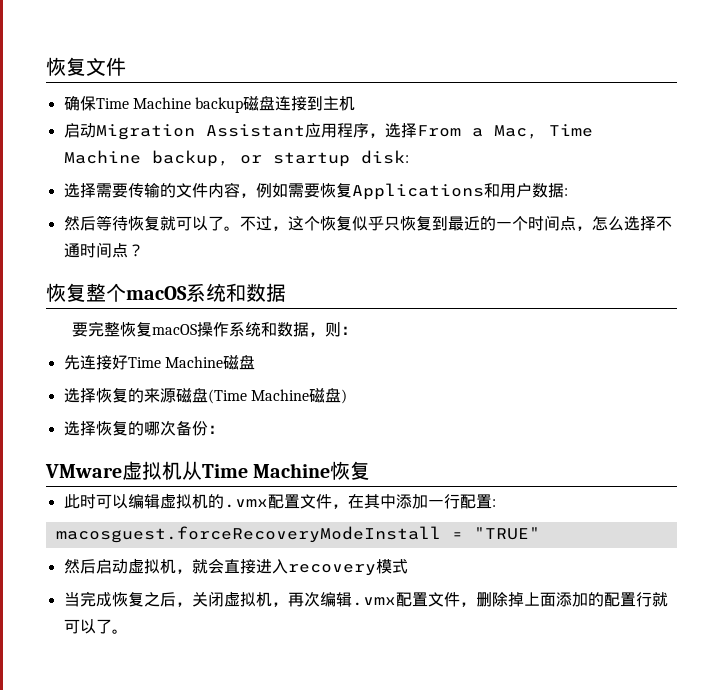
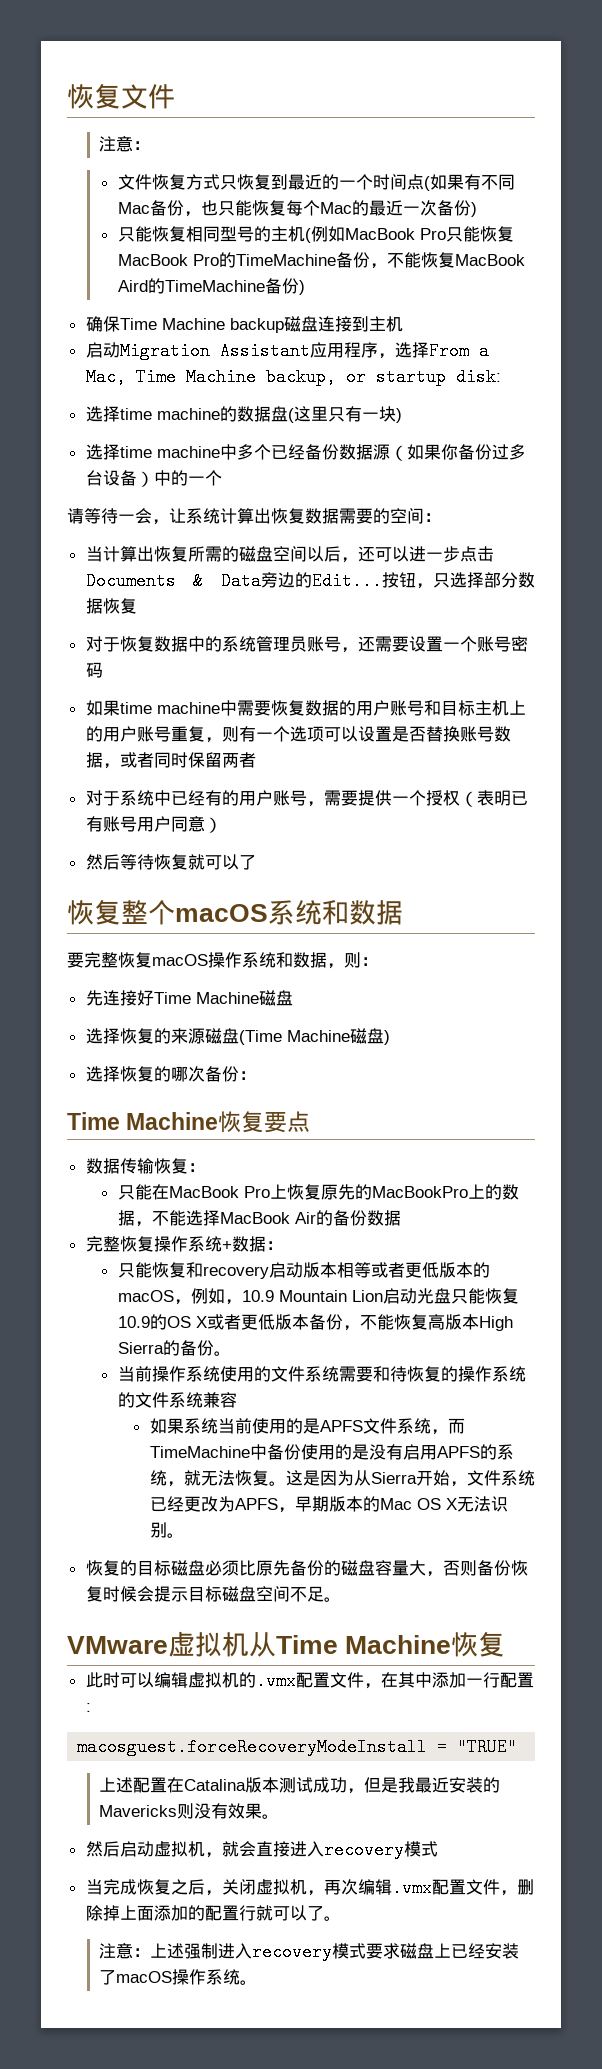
(126, 66) none -> [99,136,151,152] [117,174,515,191] [117,200,477,217] [117,226,514,243] [117,252,525,269] [117,278,305,295] // 注意： // 文件恢复方式只恢复到最近的一个时间点(如果有不同Mac备份，也只能恢复每个Mac的最近一次备份) // 只能恢复相同型号的主机(例如MacBook Pro只能恢复MacBook Pro的TimeMachine备份，不能恢复MacBook Aird的TimeMachine备份)
[95,182,568,200] 需要传输的文件内容，例如需要恢复Applications和用户数据: -> [119,406,402,423] [85,444,526,461] [85,470,222,487] [67,508,441,525] [85,546,494,563] [85,572,535,590] [85,598,137,614] [85,636,528,653] [85,662,103,678] [85,700,526,716] [85,726,511,743] [85,752,256,769] [85,790,528,807] [85,816,222,833] time machine的数据盘(这里只有一块) // 选择time machine中多个已经备份数据源（如果你备份过多台设备）中的一个 // 请等待一会，让系统计算出恢复数据需要的空间： // 当计算出恢复所需的磁盘空间以后，还可以进一步点击Documents & Data旁边的Edit...按钮，只选择部分数据恢复 // 对于恢复数据中的系统管理员账号，还需要设置一个账号密码 // 如果time machine中需要恢复数据的用户账号和目标主机上的用户账号重复，则有一个选项可以设置是否替换账号数据，或者同时保留两者 // 对于系统中已经有的用户账号，需要提供一个授权（表明已有账号用户同意）
[223,215,672,231] [63,242,144,258] 。不过，这个恢复似乎只恢复到最近的一个时间点，怎么选择不通时间点？ -> (256, 862) none
(224, 429) none -> [67,1111,311,1133] [85,1158,205,1174] [117,1184,519,1200] [117,1210,401,1227] [85,1236,283,1252] [117,1262,490,1279] [117,1288,519,1305] [117,1314,513,1331] [117,1340,231,1356] [117,1366,526,1382] [117,1392,237,1408] [149,1418,465,1435] [149,1444,514,1460] [149,1470,535,1487] [149,1496,508,1513] [149,1522,184,1538] [85,1560,528,1577] [85,1586,341,1602] // Time Machine恢复要点 // 数据传输恢复： // 只能在MacBook Pro上恢复原先的MacBookPro上的数据，不能选择MacBook Air的备份数据 // 完整恢复操作系统+数据： // 只能恢复和recovery启动版本相等或者更低版本的macOS，例如，10.9 Mountain Lion启动光盘只能恢复10.9的OS X或者更低版本备份，不能恢复高版本High Sierra的备份。 // 当前操作系统使用的文件系统需要和待恢复的操作系统的文件系统兼容 // 如果系统当前使用的是APFS文件系统，而TimeMachine中备份使用的是没有启用APFS的系统，就无法恢复。这是因为从Sierra开始，文件系统已经更改为APFS，早期版本的Mac OS X无法识别。 // 恢复的目标磁盘必须比原先备份的磁盘容量大，否则备份恢复时候会提示目标磁盘空间不足。
(540, 533) none -> [99,1777,501,1794] [99,1803,280,1819] // 上述配置在Catalina版本测试成功，但是我最近安装的Mavericks则没有效果。
(128, 631) none -> [99,1943,520,1961] [99,1969,258,1985] // 注意：上述强制进入recovery模式要求磁盘上已经安装了macOS操作系统。

